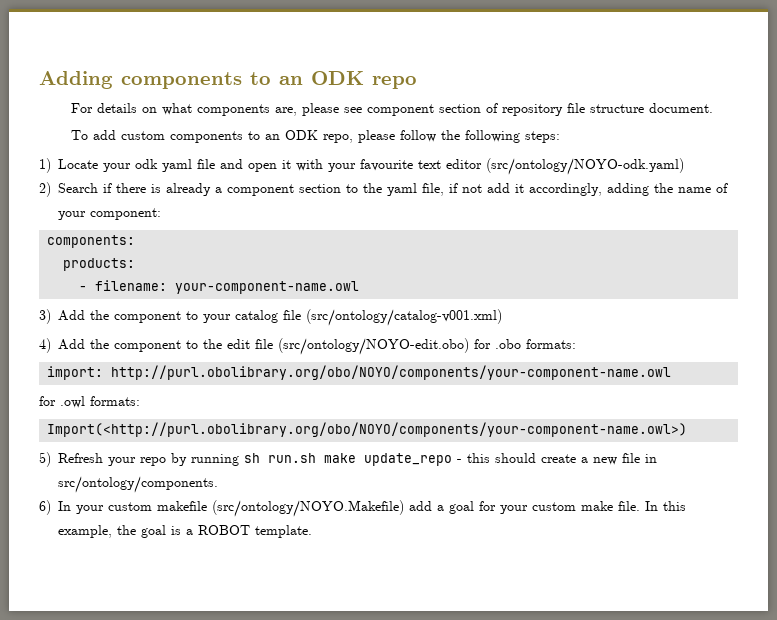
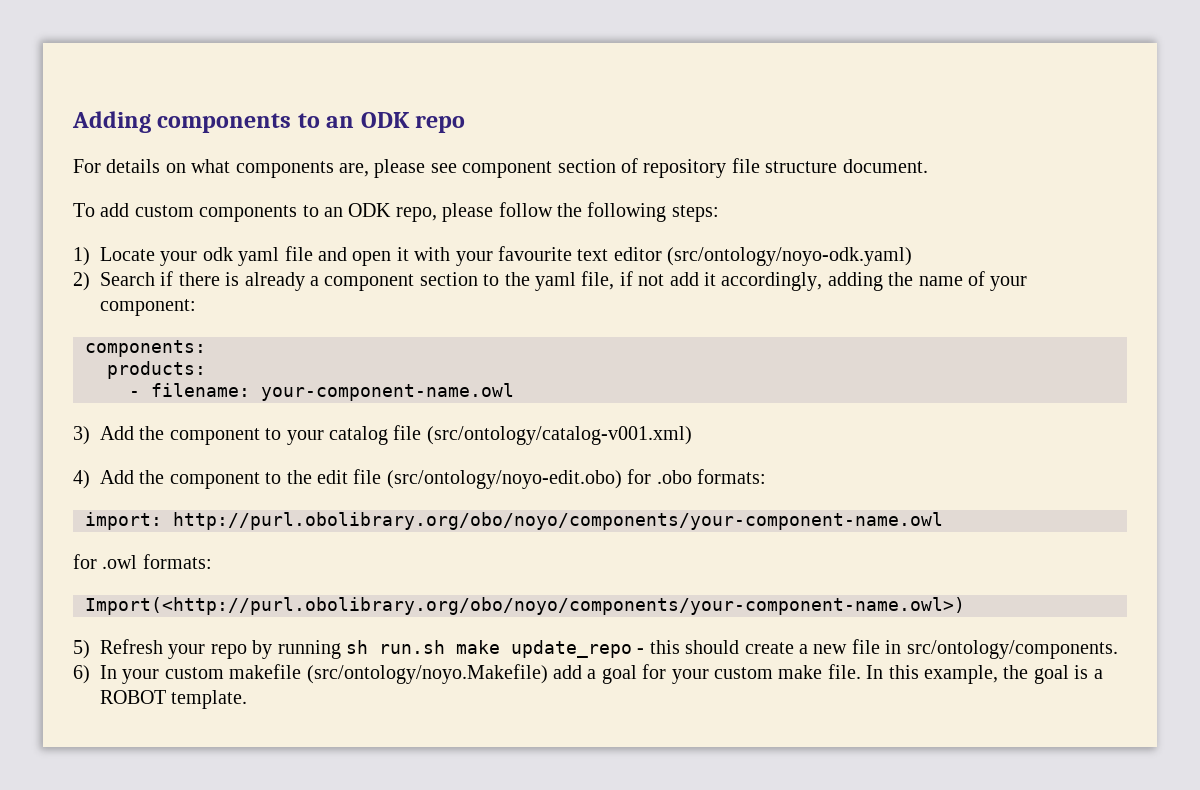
[486,158,684,175] (src/ontology/NOYO-odk.yaml) -> [667,247,913,266] (src/ontology/noyo-odk.yaml)
[278,338,469,355] (src/ontology/NOYO-edit.obo) -> [386,470,622,489] (src/ontology/noyo-edit.obo)
[111,365,672,380] http://purl.obolibrary.org/obo/NOYO/components/your-component-name.owl -> [173,512,943,530] http://purl.obolibrary.org/obo/noyo/components/your-component-name.owl
[47,422,688,437] Import(<http://purl.obolibrary.org/obo/NOYO/components/your-component-name.owl>) -> [85,597,965,615] Import(<http://purl.obolibrary.org/obo/noyo/components/your-component-name.owl>)
[212,500,404,517] (src/ontology/NOYO.Makefile) -> [306,664,548,684] (src/ontology/noyo.Makefile)

